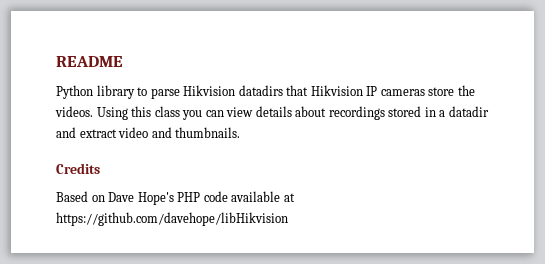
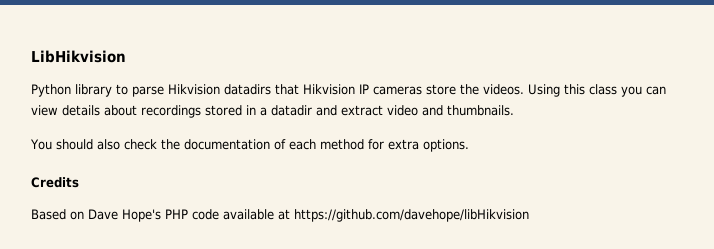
[56,56,123,67] README -> [31,50,126,63] LibHikvision
(241, 132) none -> [30,139,469,152] // You should also check the documentation of each method for extra options.

